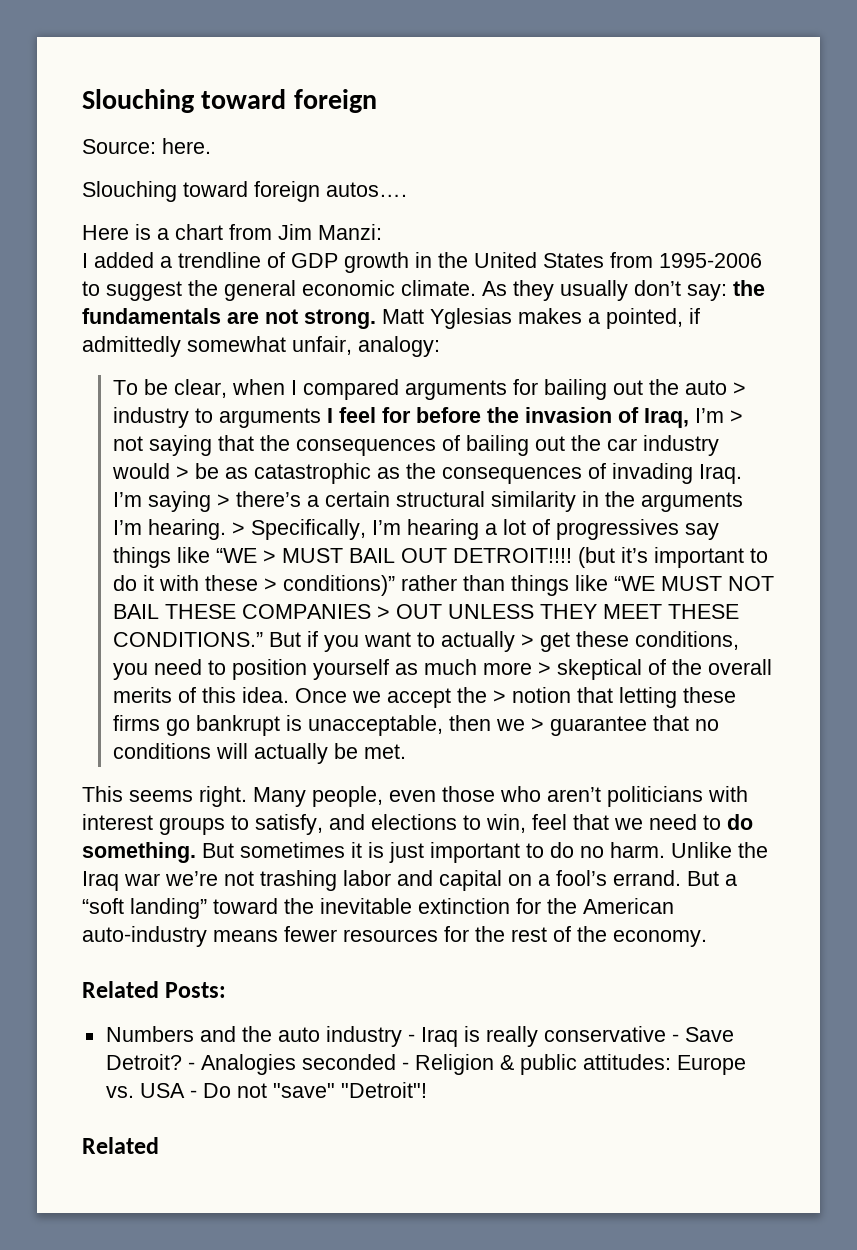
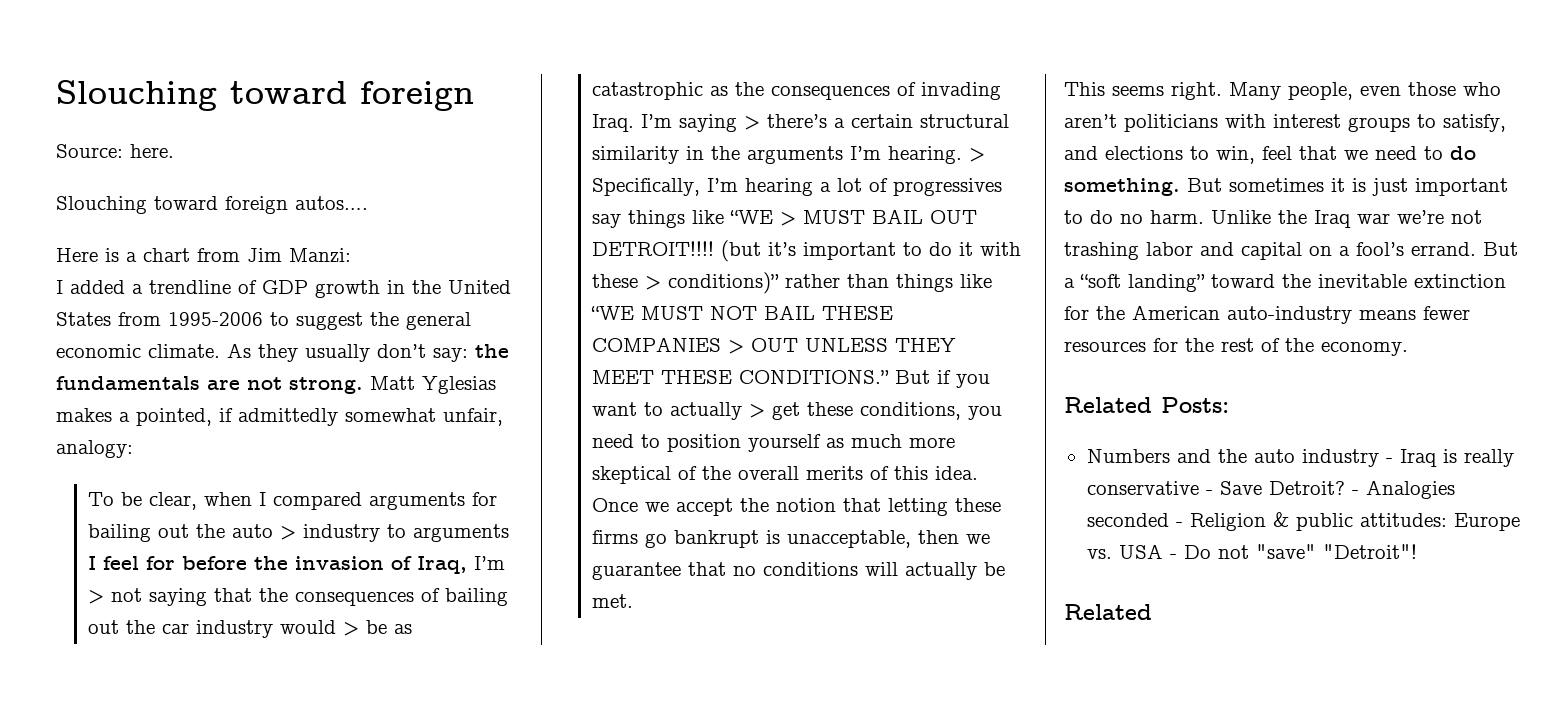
[537,662,551,675] > -> (956, 442) none
[492,690,506,703] > -> (770, 505) none
[530,718,544,731] > -> (991, 539) none

